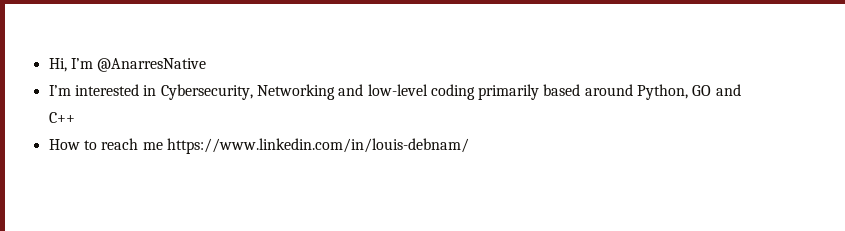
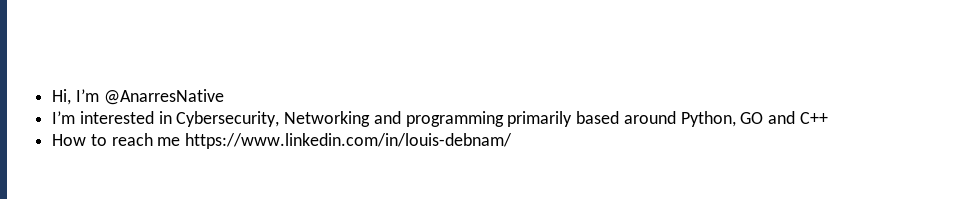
[367,84,475,100] low-level coding -> [405,111,504,127] programming

